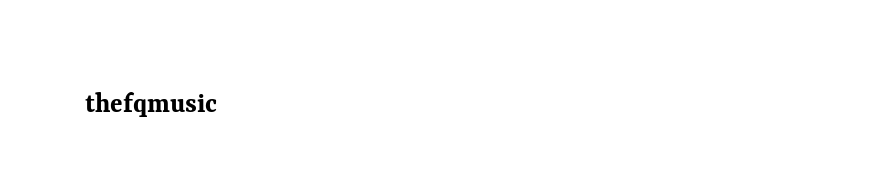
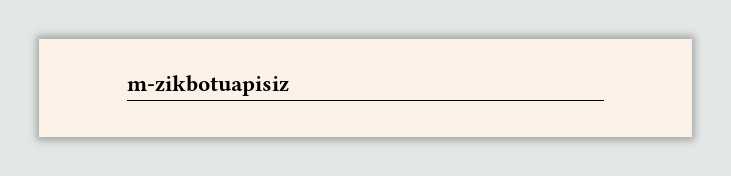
[85,92,217,117] thefqmusic -> [127,75,289,96] m-zikbotuapisiz

